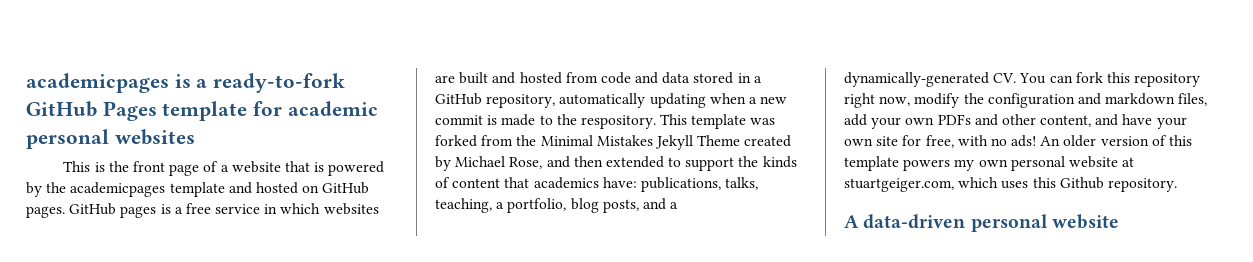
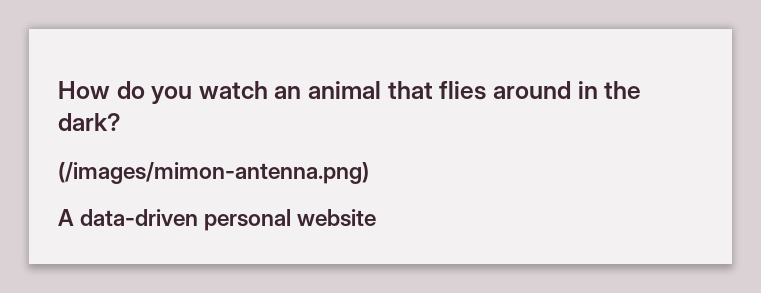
[26,73,346,93] [26,101,378,121] [26,129,195,149] [63,161,385,176] [26,182,370,197] [26,203,379,218] [435,72,762,84] [435,93,788,108] [435,114,776,129] [435,135,792,150] [435,156,797,171] [435,177,759,192] [435,198,679,213] [844,72,1201,87] [844,93,1208,108] [844,114,1187,129] [844,135,1193,148] [844,156,1135,171] [844,177,1177,192] academicpages is a ready-to-fork GitHub Pages template for academic personal websites // This is the front page of a website that is powered by the academicpages template and hosted on GitHub pages. GitHub pages is a free service in which websites are built and hosted from code and data stored in a GitHub repository, automatically updating when a new commit is made to the respository. This template was forked from the Minimal Mistakes Jekyll Theme created by Michael Rose, and then extended to support the kinds of content that academics have: publications, talks, teaching, a portfolio, blog posts, and a dynamically-generated CV. You can fork this repository right now, modify the configuration and markdown files, add your own PDFs and other content, and have your own site for free, with no ads! An older version of this template powers my own personal website at stuartgeiger.com, which uses this Github repository. -> [58,81,642,104] [58,113,121,131] [58,162,369,184] How do you watch an animal that flies around in the dark? // (/images/mimon-antenna.png)

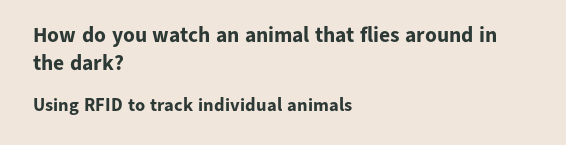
[58,162,369,184] [58,209,377,231] (/images/mimon-antenna.png) // A data-driven personal website -> [33,97,352,115] Using RFID to track individual animals

